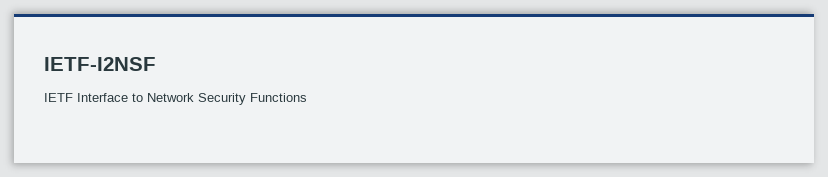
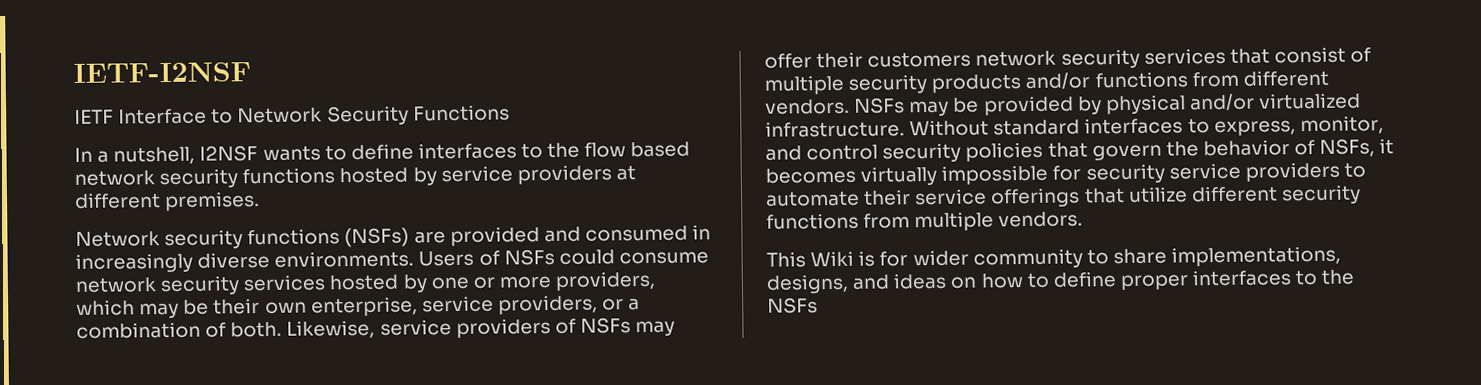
(307, 97) none -> [74,141,691,165] [74,164,636,189] [74,191,261,212] [75,224,712,250] [75,248,709,273] [75,270,657,296] [76,294,641,319] [76,317,676,339] [764,46,1372,69] [764,69,1329,95] [765,92,1362,117] [765,115,1384,138] [765,138,1395,163] [765,161,1366,186] [765,184,1361,208] [766,211,1084,232] [766,245,1342,269] [766,269,1355,294] [767,297,818,314] // In a nutshell, I2NSF wants to define interfaces to the flow based network security functions hosted by service providers at different premises. // Network security functions (NSFs) are provided and consumed in increasingly diverse environments. Users of NSFs could consume network security services hosted by one or more providers, which may be their own enterprise, service providers, or a combination of both. Likewise, service providers of NSFs may offer their customers network security services that consist of multiple security products and/or functions from different vendors. NSFs may be provided by physical and/or virtualized infrastructure. Without standard interfaces to express, monitor, and control security policies that govern the behavior of NSFs, it becomes virtually impossible for security service providers to automate their service offerings that utilize different security functions from multiple vendors. // This Wiki is for wider community to share implementations, designs, and ideas on how to define proper interfaces to the NSFs

